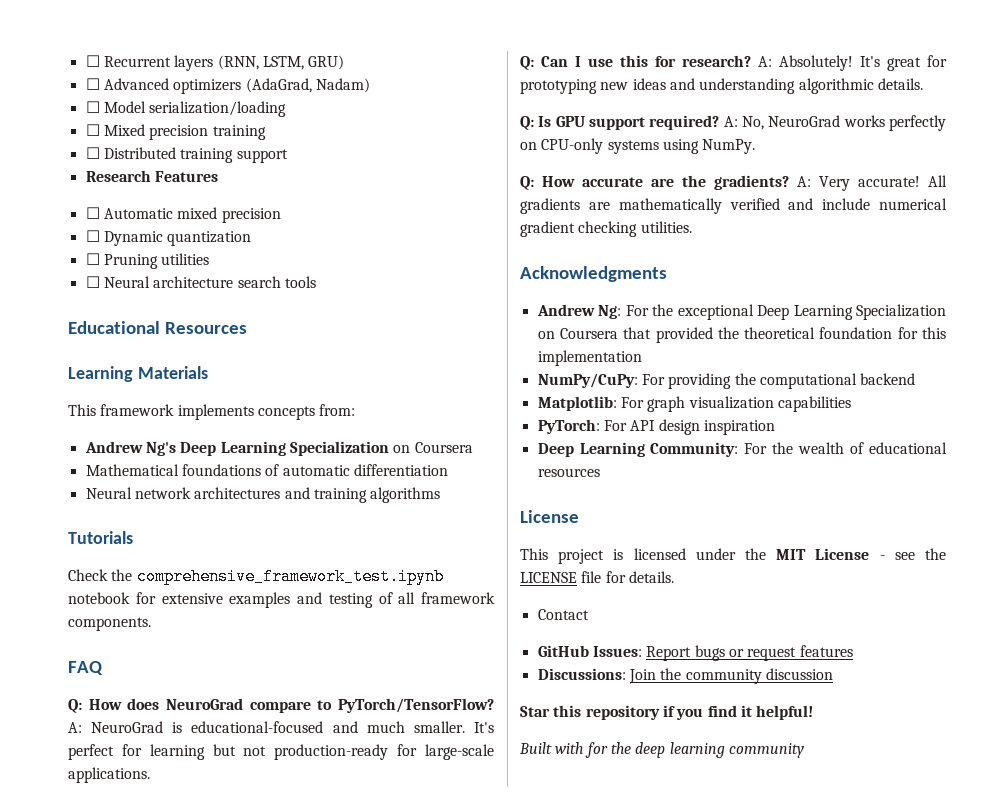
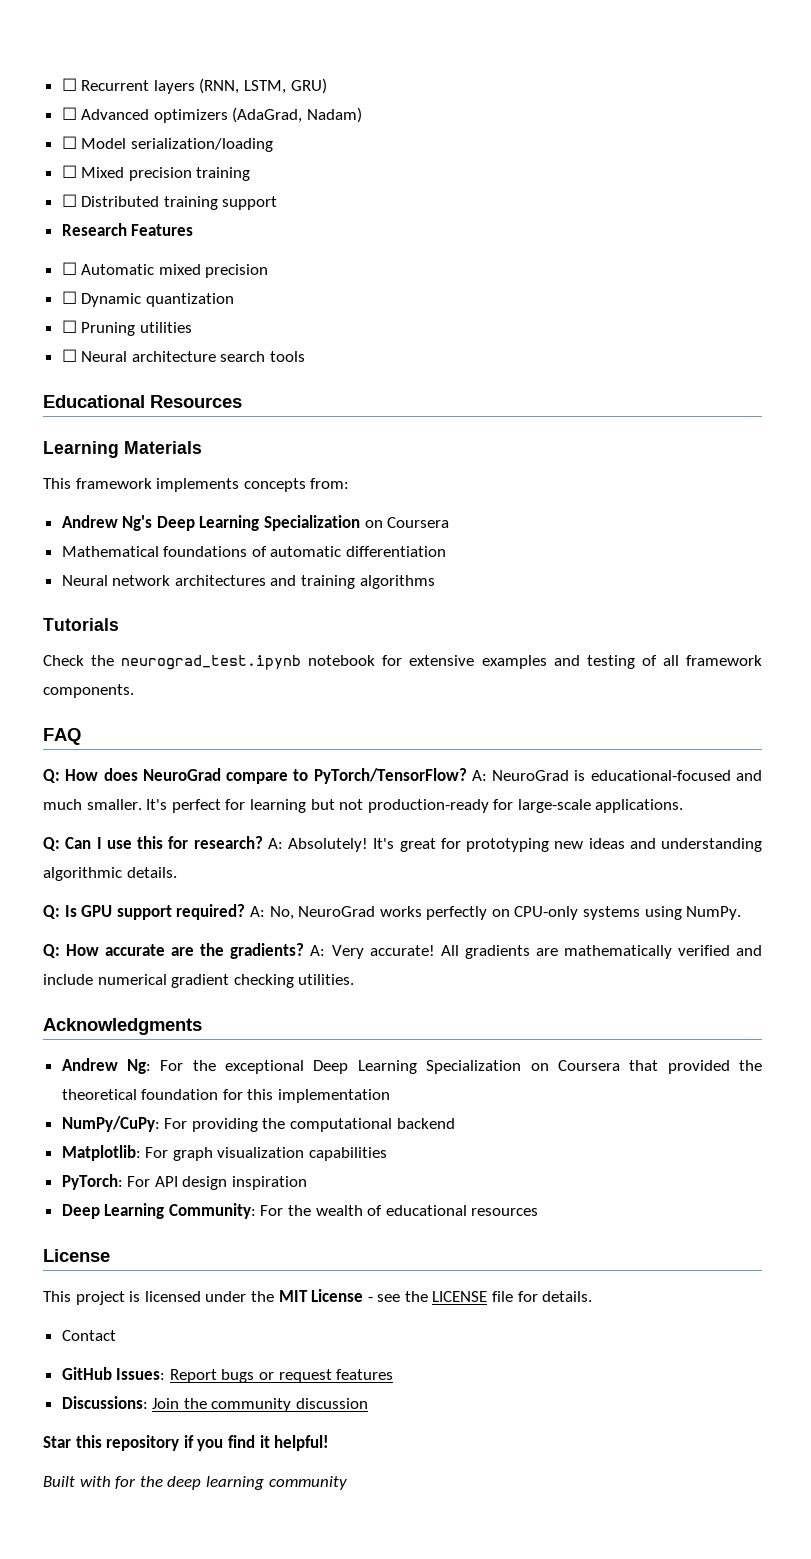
[136,568,444,585] comprehensive_framework_test.ipynb -> [121,655,302,670] neurograd_test.ipynb

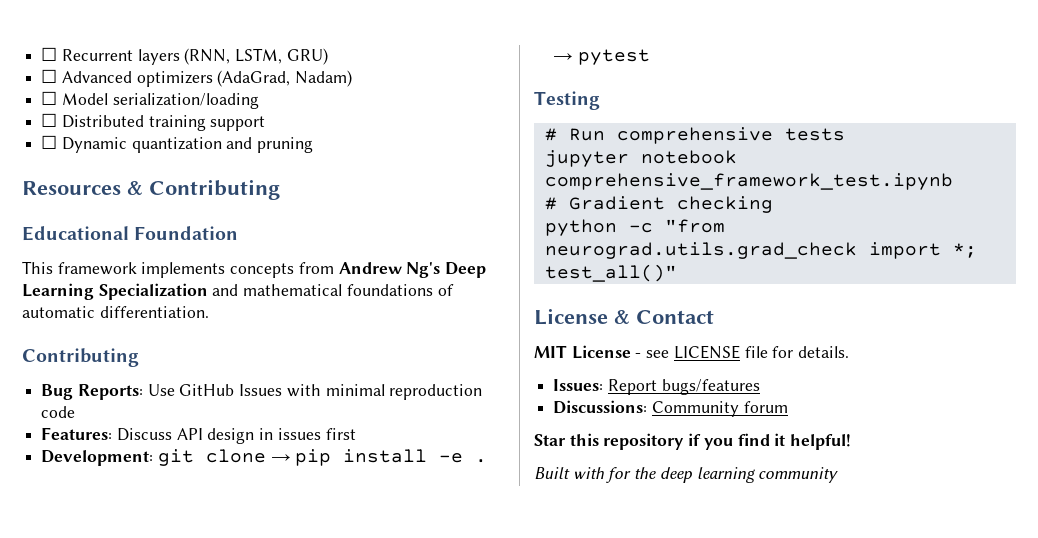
[61,165,251,181] // ☐ Mixed precision training -> (259, 101) none
[61,223,194,236] [61,262,269,278] [61,291,234,307] [61,320,192,336] [61,349,306,362] [43,395,242,408] [43,441,202,458] Research Features // ☐ Automatic mixed precision // ☐ Dynamic quantization // ☐ Pruning utilities // ☐ Neural architecture search tools // Educational Resources // Learning Materials -> [41,135,314,153] [22,179,280,200] [22,226,239,241] ☐ Dynamic quantization and pruning // Resources & Contributing // Educational Foundation
[310,478,350,489] from: // -> [298,262,334,274] from
[364,517,450,528] [61,546,447,557] [61,575,435,589] [43,618,119,631] [43,655,762,670] [43,684,134,698] [43,728,81,745] [43,768,762,784] [43,799,684,813] [43,836,762,852] [43,867,177,881] [43,904,742,920] [43,943,762,959] [43,974,355,988] [43,1018,202,1035] [61,1058,763,1074] [61,1089,391,1103] [61,1116,455,1132] [61,1145,388,1161] [61,1174,308,1190] [61,1203,539,1219] [43,1249,110,1262] [43,1291,274,1305] on Coursera // Mathematical foundations of automatic differentiation // Neural network architectures and training algorithms // Tutorials // Check the neurograd_test.ipynb notebook for extensive examples and testing of all framework components. // FAQ // Q: How does NeuroGrad compare to PyTorch/TensorFlow? A: NeuroGrad is educational-focused and much smaller. It's perfect for learning but not production-ready for large-scale applications. // Q: Can I use this for research? A: Absolutely! It's great for prototyping new ideas and understanding algorithmic details. // Q: Is GPU support required? A: No, NeuroGrad works perfectly on CPU-only systems using NumPy. // Q: How accurate are the gradients? A: Very accurate! All gradients are mathematically verified and include numerical gradient checking utilities. // Acknowledgments // Andrew Ng: For the exceptional Deep Learning Specialization on Coursera that provided the theoretical foundation for this implementation // NumPy/CuPy: For providing the computational backend // Matplotlib: For graph visualization capabilities // PyTorch: For API design inspiration // Deep Learning Community: For the wealth of educational resources // License // This project is licensed under the -> [212,284,454,296] [22,306,209,318] [22,348,139,367] [41,384,483,400] [41,406,76,418] [41,427,356,444] [41,449,488,466] [553,49,650,65] [534,91,600,110] [544,127,845,144] [544,150,737,167] [544,173,953,190] [544,196,773,213] [544,219,725,236] [544,242,977,259] [544,264,677,282] [534,308,714,325] and mathematical foundations of automatic differentiation. // Contributing // Bug Reports: Use GitHub Issues with minimal reproduction code // Features: Discuss API design in issues first // Development: git clone → pip install -e . → pytest // Testing // # Run comprehensive tests // jupyter notebook comprehensive_framework_test.ipynb // # Gradient checking // python -c "from neurograd.utils.grad_check import *; test_all()" // License & Contact //
[404,1291,428,1302] the -> (670, 354) none
[61,1330,116,1341] [61,1367,394,1383] [61,1396,369,1412] Contact // GitHub Issues: Report bugs or request features // Discussions: Join the community discussion -> [553,379,760,395] [553,400,788,417] Issues: Report bugs/features // Discussions: Community forum

